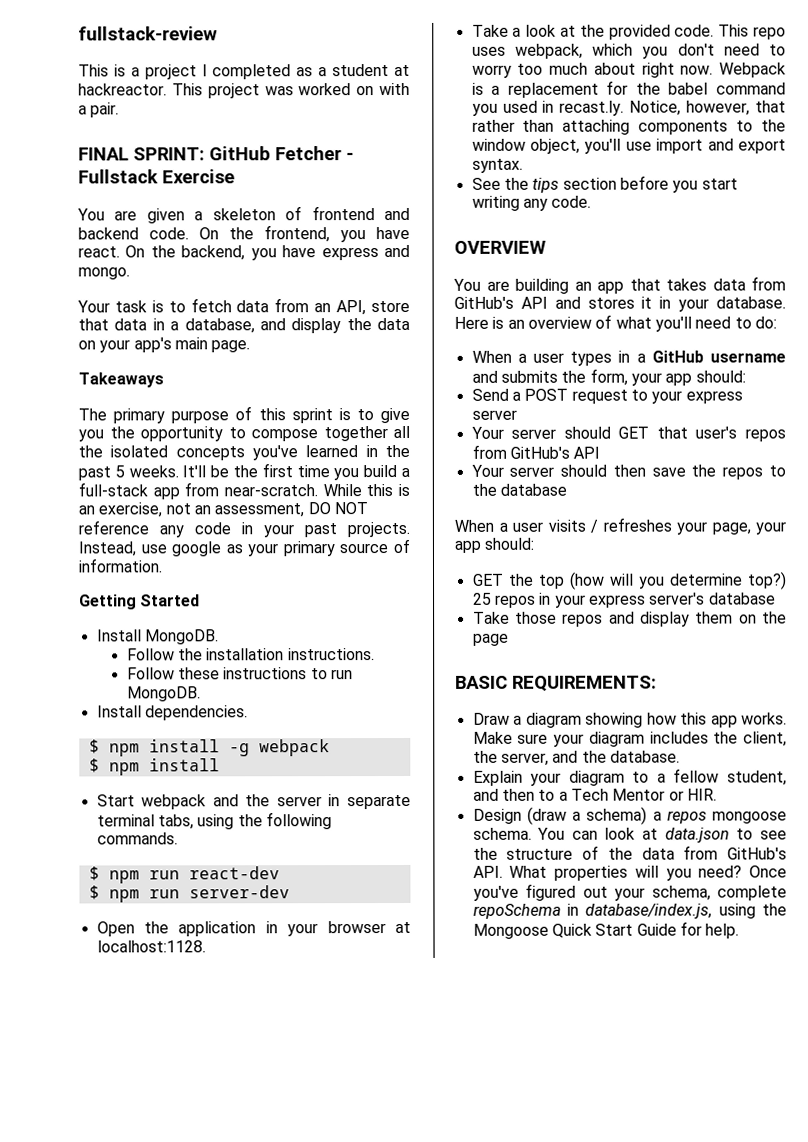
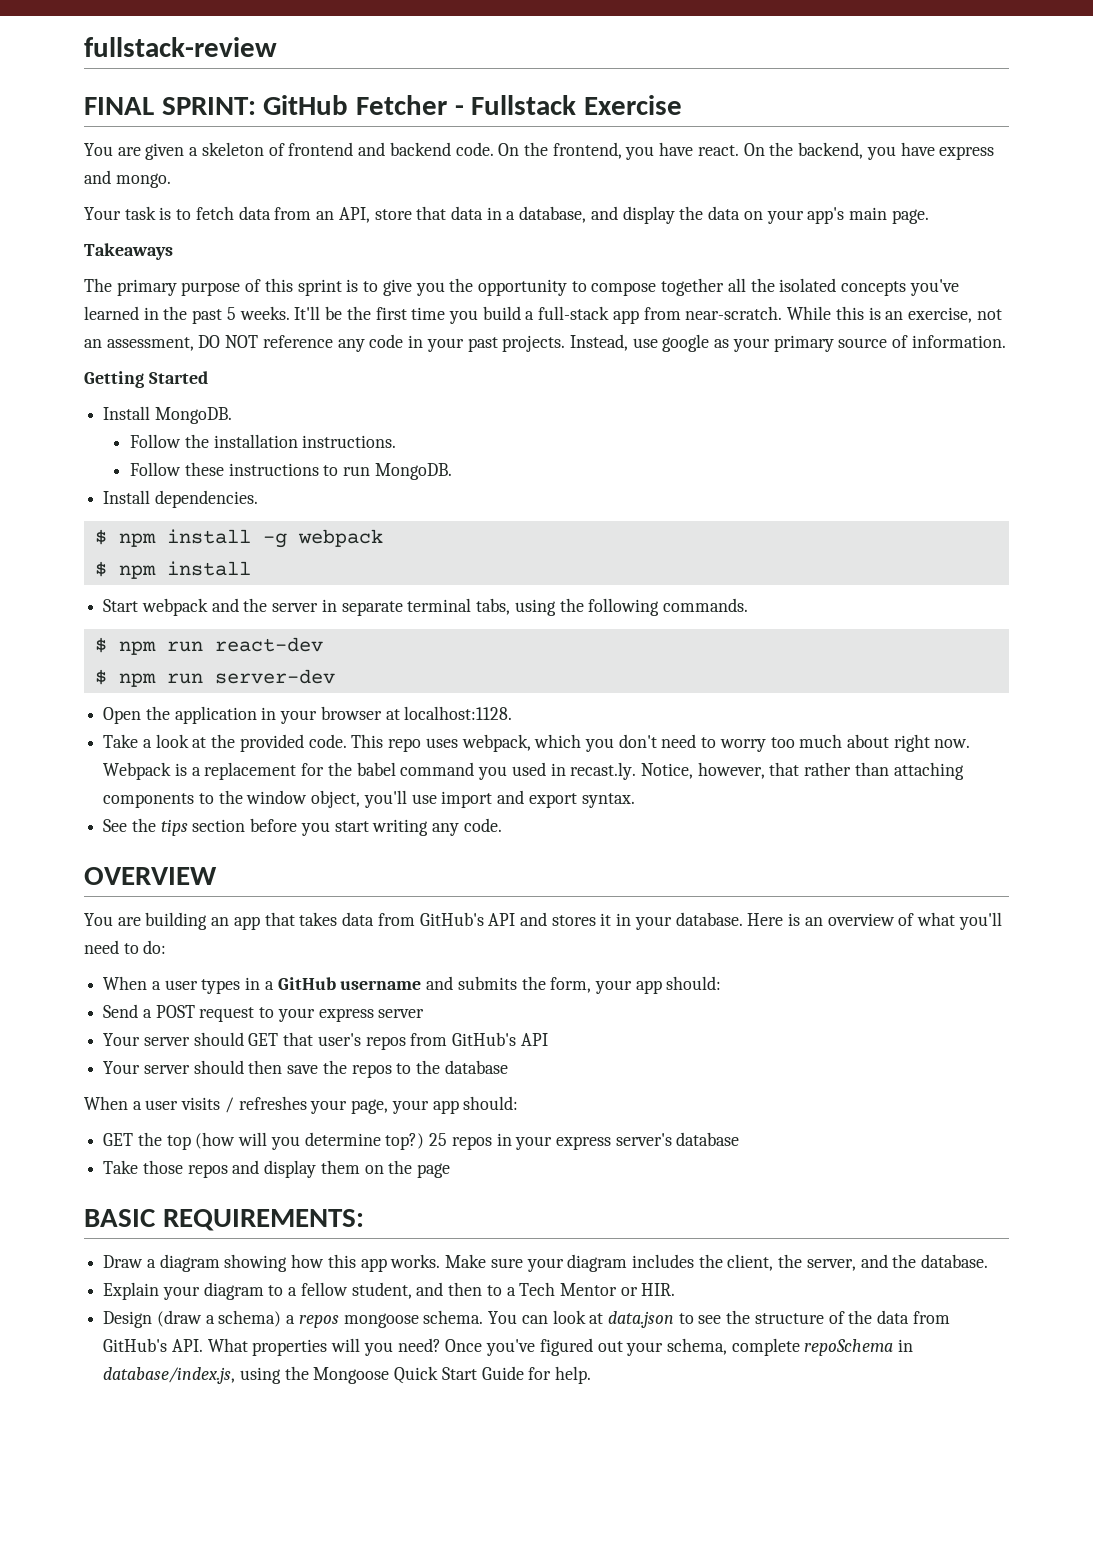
[78,64,410,80] [78,82,410,99] [78,102,120,118] // This is a project I completed as a student at hackreactor. This project was worked on with a pair. -> (277, 47) none

